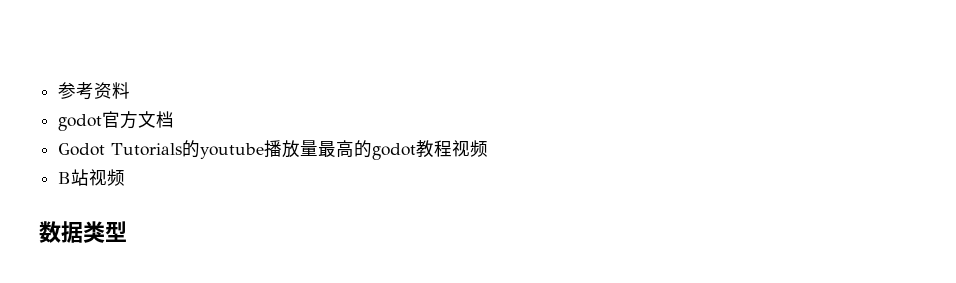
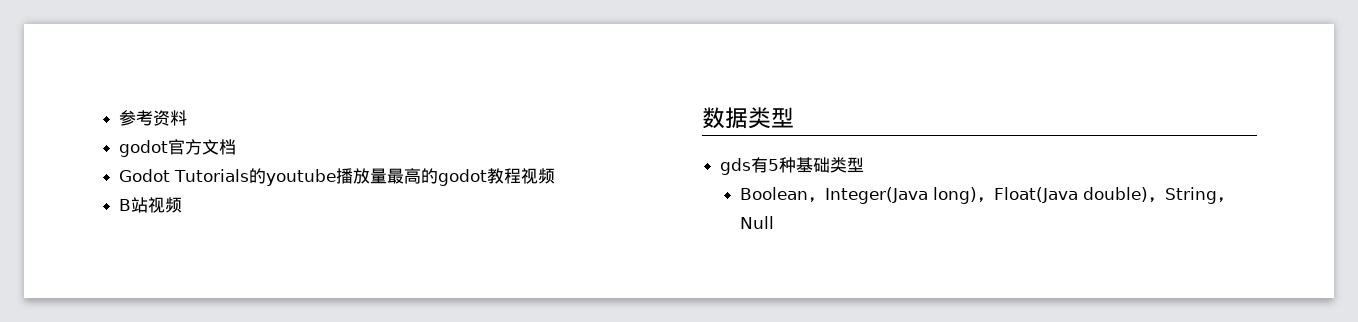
(127, 231) none -> [720,157,865,175] [739,187,1234,204] [739,216,774,229] // gds有5种基础类型 // Boolean，Integer(Java long)，Float(Java double)，String，Null

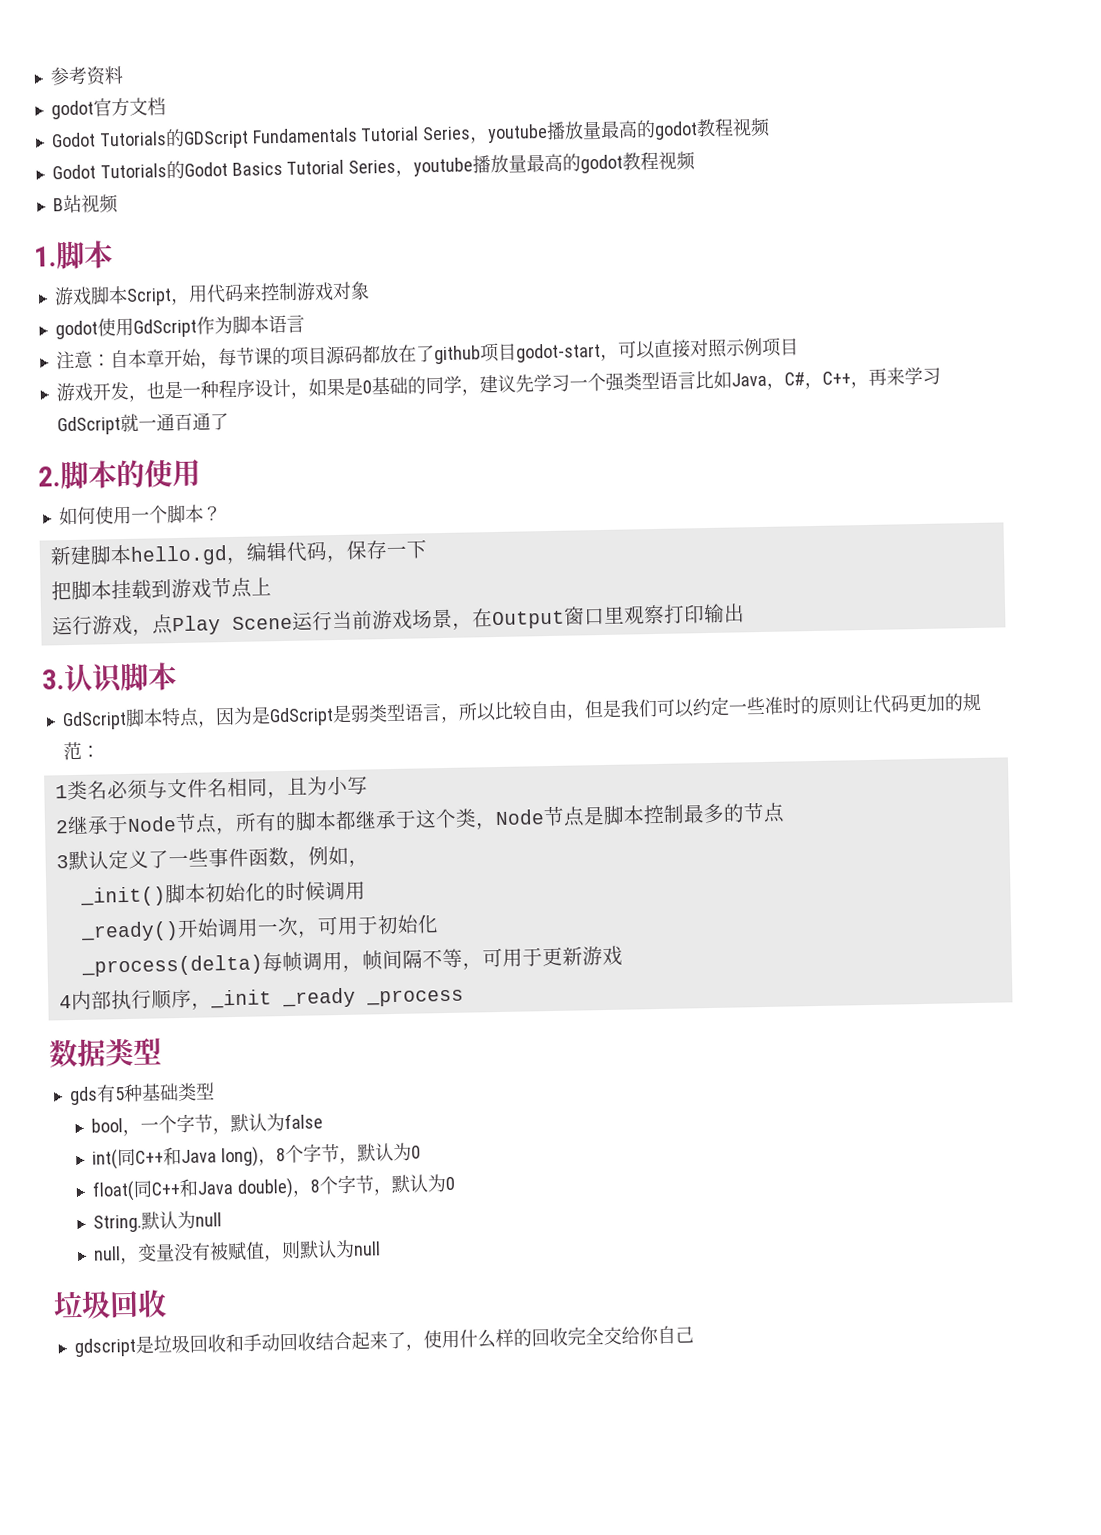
(267, 176) none -> [182,117,772,149] [51,159,415,180] GDScript Fundamentals Tutorial Series，youtube播放量最高的godot教程视频 // Godot Tutorials的Godot Basics Tutorial Series，
(183, 205) none -> [34,240,113,270] [53,281,370,306] [54,314,305,340] [55,337,799,370] [55,366,941,402] [56,412,229,436] [38,458,201,490] [58,504,222,526] [49,539,428,566] [50,576,272,601] [51,603,745,636] [42,662,177,694] [61,692,982,731] [62,741,100,761] [54,775,368,801] [54,801,785,836] [55,845,369,871] [79,880,366,907] [79,914,439,942] [80,945,623,977] [58,987,464,1011] // 1.脚本 // 游戏脚本Script，用代码来控制游戏对象 // godot使用GdScript作为脚本语言 // 注意：自本章开始，每节课的项目源码都放在了github项目godot-start，可以直接对照示例项目 // 游戏开发，也是一种程序设计，如果是0基础的同学，建议先学习一个强类型语言比如Java，C#，C++，再来学习GdScript就一通百通了 // 2.脚本的使用 // 如何使用一个脚本？ // 新建脚本hello.gd，编辑代码，保存一下 // 把脚本挂载到游戏节点上 // 运行游戏，点Play Scene运行当前游戏场景，在Output窗口里观察打印输出 // 3.认识脚本 // GdScript脚本特点，因为是GdScript是弱类型语言，所以比较自由，但是我们可以约定一些准时的原则让代码更加的规范： // 1类名必须与文件名相同，且为小写 // 2继承于Node节点，所有的脚本都继承于这个类，Node节点是脚本控制最多的节点 // 3默认定义了一些事件函数，例如， // _init()脚本初始化的时候调用 // _ready()开始调用一次，可用于初始化 // _process(delta)每帧调用，帧间隔不等，可用于更新游戏 // 4内部执行顺序，_init _ready _process
[739,187,1234,204] [739,216,774,229] Boolean，Integer(Java long)，Float(Java double)，String，Null -> [91,1113,324,1137] [92,1142,421,1170] [92,1174,455,1202] [93,1210,223,1233] [93,1239,382,1265] [53,1289,167,1319] [73,1325,694,1358] bool，一个字节，默认为false // int(同C++和Java long)，8个字节，默认为0 // float(同C++和Java double)，8个字节，默认为0 // String.默认为null // null，变量没有被赋值，则默认为null // 垃圾回收 // gdscript是垃圾回收和手动回收结合起来了，使用什么样的回收完全交给你自己

